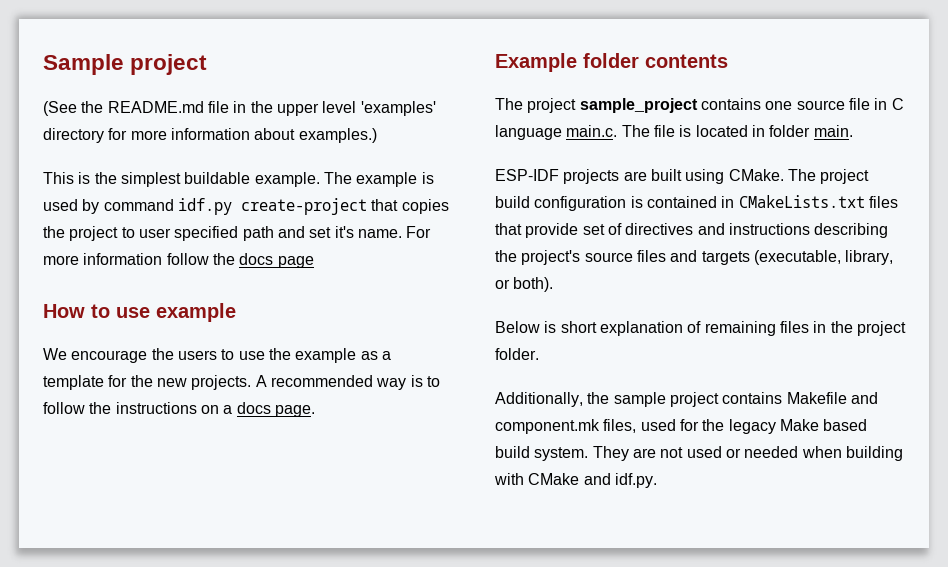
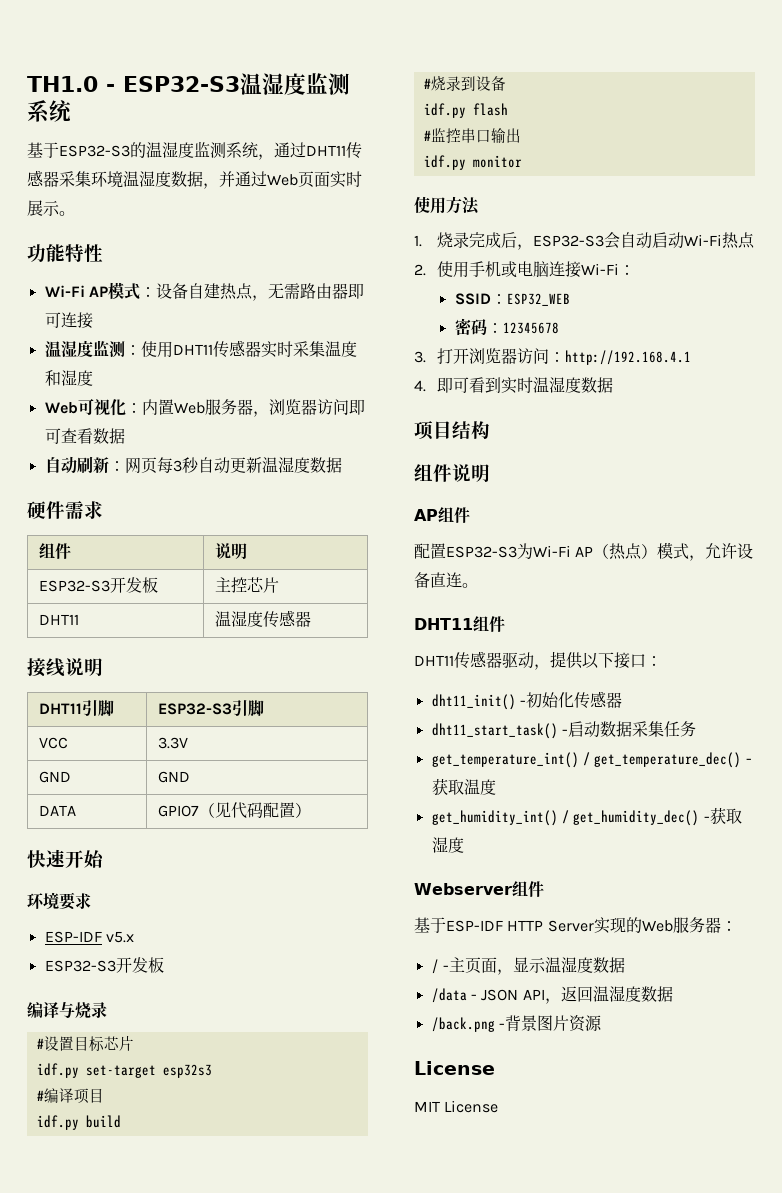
[43,54,208,75] [43,101,436,116] [43,128,377,143] [43,172,434,187] [43,198,449,215] [43,226,432,241] [43,253,314,268] [43,303,236,322] [43,348,391,363] [43,375,440,390] [43,402,315,417] [495,53,728,72] [495,98,904,113] [495,125,853,140] [495,169,870,184] [495,195,898,211] [495,223,889,238] [495,250,894,265] [495,277,554,292] [495,321,906,336] [495,348,539,360] [495,392,878,407] [495,419,868,434] [495,446,903,461] [494,473,657,488] Sample project // (See the README.md file in the upper level 'examples' directory for more information about examples.) // This is the simplest buildable example. The example is used by command idf.py create-project that copies the project to user specified path and set it's name. For more information follow the docs page // How to use example // We encourage the users to use the example as a template for the new projects. A recommended way is to follow the instructions on a docs page. // Example folder contents // The project sample_project contains one source file in C language main.c. The file is located in folder main. // ESP-IDF projects are built using CMake. The project build configuration is contained in CMakeLists.txt files that provide set of directives and instructions describing the project's source files and targets (executable, library, or both). // Below is short explanation of remaining files in the project folder. // Additionally, the sample project contains Makefile and component.mk files, used for the legacy Make based build system. They are not used or needed when building with CMake and idf.py. -> [27,73,350,95] [27,100,72,123] [27,141,362,160] [27,170,362,189] [27,200,75,216] [27,244,103,263] [44,282,364,301] [44,312,93,329] [44,340,357,358] [44,370,93,386] [44,399,365,417] [44,428,125,444] [44,456,342,474] [27,501,103,519] [39,543,72,559] [215,543,248,559] [39,577,159,593] [215,577,280,593] [39,614,80,625] [215,610,312,628] [27,658,103,677] [39,700,115,716] [158,700,265,716] [39,737,69,749] [158,737,189,749] [39,771,72,783] [158,771,191,783] [39,805,77,816] [158,802,312,819] [27,849,104,868] [27,892,91,910] [44,931,134,943] [44,957,164,973] [27,1001,107,1019] [36,1035,134,1052] [36,1063,212,1078] [36,1088,104,1104] [36,1115,121,1130] [423,75,506,91] [423,103,508,118] [423,128,521,143] [423,155,522,170] [414,196,480,215] [414,232,755,250] [414,261,635,278] [454,293,570,306] [454,318,559,336] [414,348,691,365] [414,377,613,394] [414,421,490,440] [414,464,490,482] [414,507,470,523] [414,542,754,561] [414,572,478,588] [414,616,505,632] [414,651,662,670] [431,691,622,710] [431,721,696,739] [431,752,752,768] [431,778,496,795] [431,807,742,826] [431,837,464,853] [414,881,544,897] [414,917,737,934] [431,957,625,975] [431,986,673,1004] [431,1015,602,1032] [414,1061,495,1075] [414,1100,499,1113] TH1.0 - ESP32-S3温湿度监测系统 // 基于ESP32-S3的温湿度监测系统，通过DHT11传感器采集环境温湿度数据，并通过Web页面实时展示。 // 功能特性 // Wi-Fi AP模式：设备自建热点，无需路由器即可连接 // 温湿度监测：使用DHT11传感器实时采集温度和湿度 // Web可视化：内置Web服务器，浏览器访问即可查看数据 // 自动刷新：网页每3秒自动更新温湿度数据 // 硬件需求 // 组件 | 说明 // ESP32-S3开发板 | 主控芯片 // DHT11 | 温湿度传感器 // 接线说明 // DHT11引脚 | ESP32-S3引脚 // VCC | 3.3V // GND | GND // DATA | GPIO7（见代码配置） // 快速开始 // 环境要求 // ESP-IDF v5.x // ESP32-S3开发板 // 编译与烧录 // #设置目标芯片 // idf.py set-target esp32s3 // #编译项目 // idf.py build // #烧录到设备 // idf.py flash // #监控串口输出 // idf.py monitor // 使用方法 // 1.烧录完成后，ESP32-S3会自动启动Wi-Fi热点 // 2.使用手机或电脑连接Wi-Fi： // SSID：ESP32_WEB // 密码：12345678 // 3.打开浏览器访问：http://192.168.4.1 // 4.即可看到实时温湿度数据 // 项目结构 // 组件说明 // AP组件 // 配置ESP32-S3为Wi-Fi AP（热点）模式，允许设备直连。 // DHT11组件 // DHT11传感器驱动，提供以下接口： // dht11_init() -初始化传感器 // dht11_start_task() -启动数据采集任务 // get_temperature_int() / get_temperature_dec() -获取温度 // get_humidity_int() / get_humidity_dec() -获取湿度 // Webserver组件 // 基于ESP-IDF HTTP Server实现的Web服务器： // / -主页面，显示温湿度数据 // /data - JSON API，返回温湿度数据 // /back.png -背景图片资源 // License // MIT License

